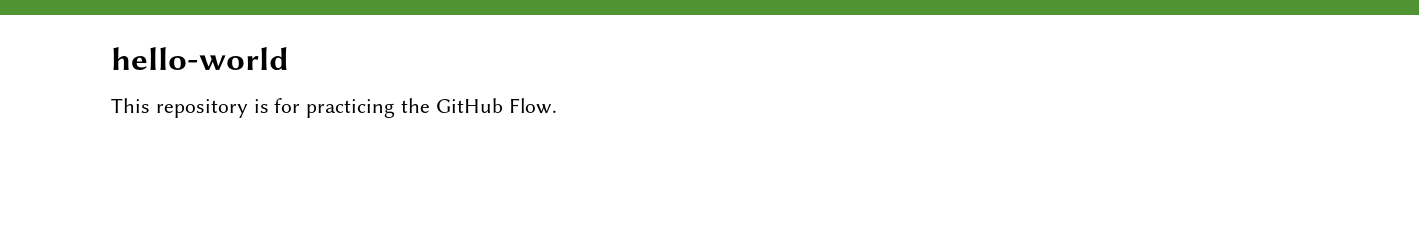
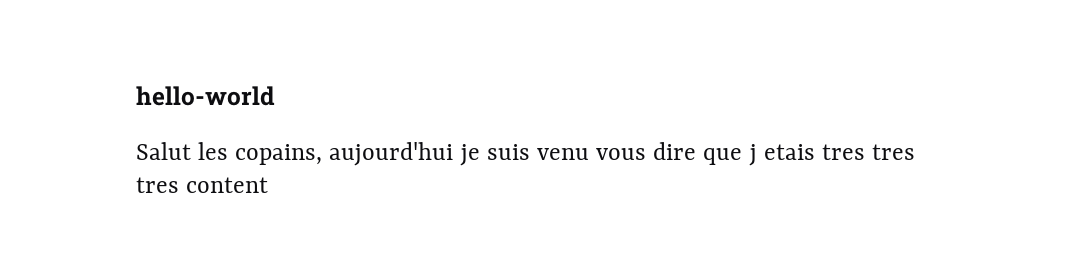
[111,98,557,118] This repository is for practicing the GitHub Flow. -> [136,142,916,166] [136,177,269,193] Salut les copains, aujourd'hui je suis venu vous dire que j etais tres tres tres content

